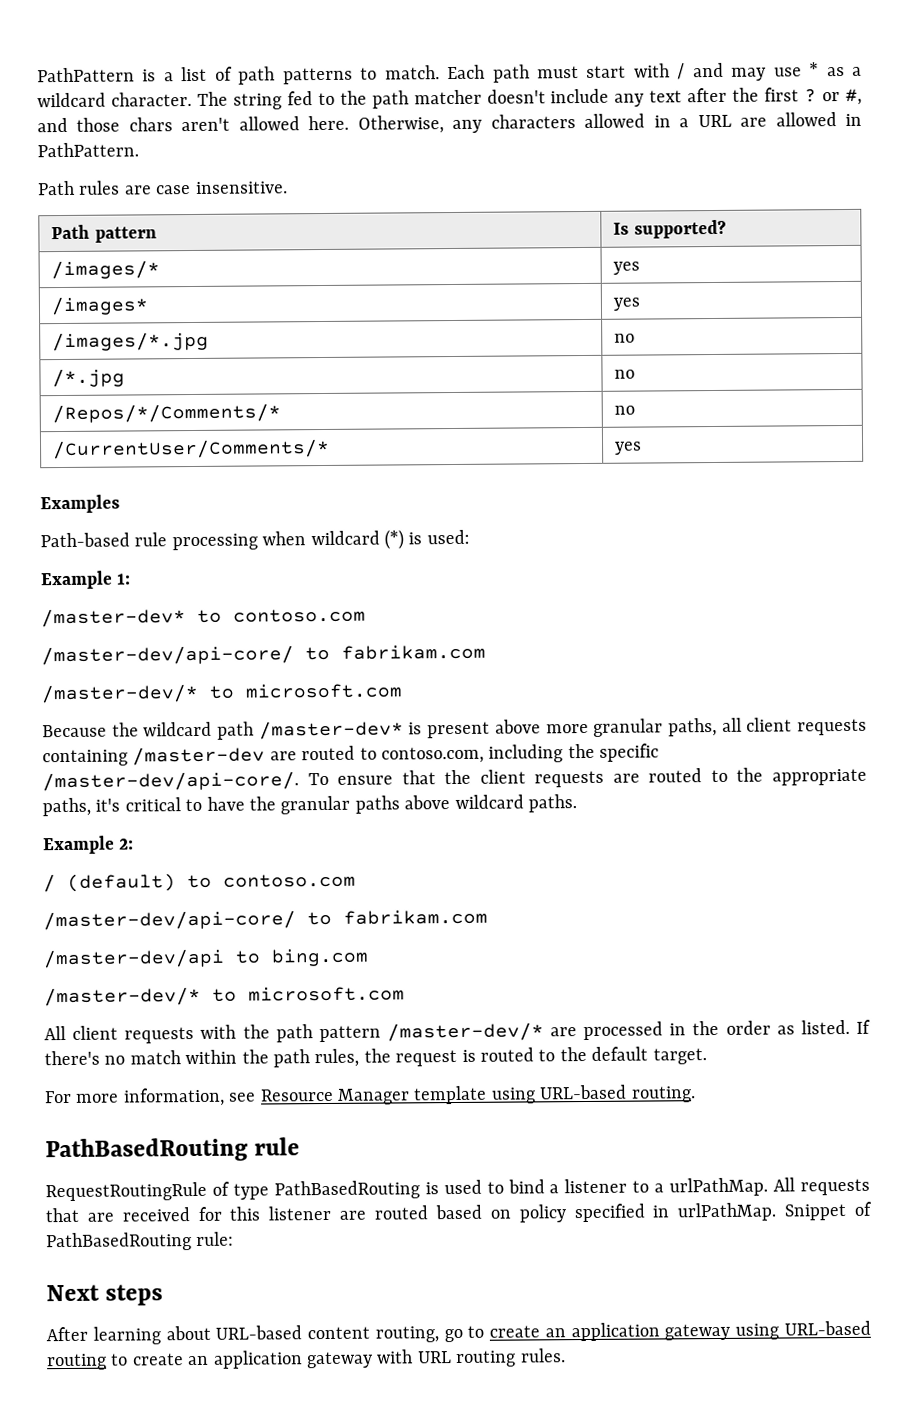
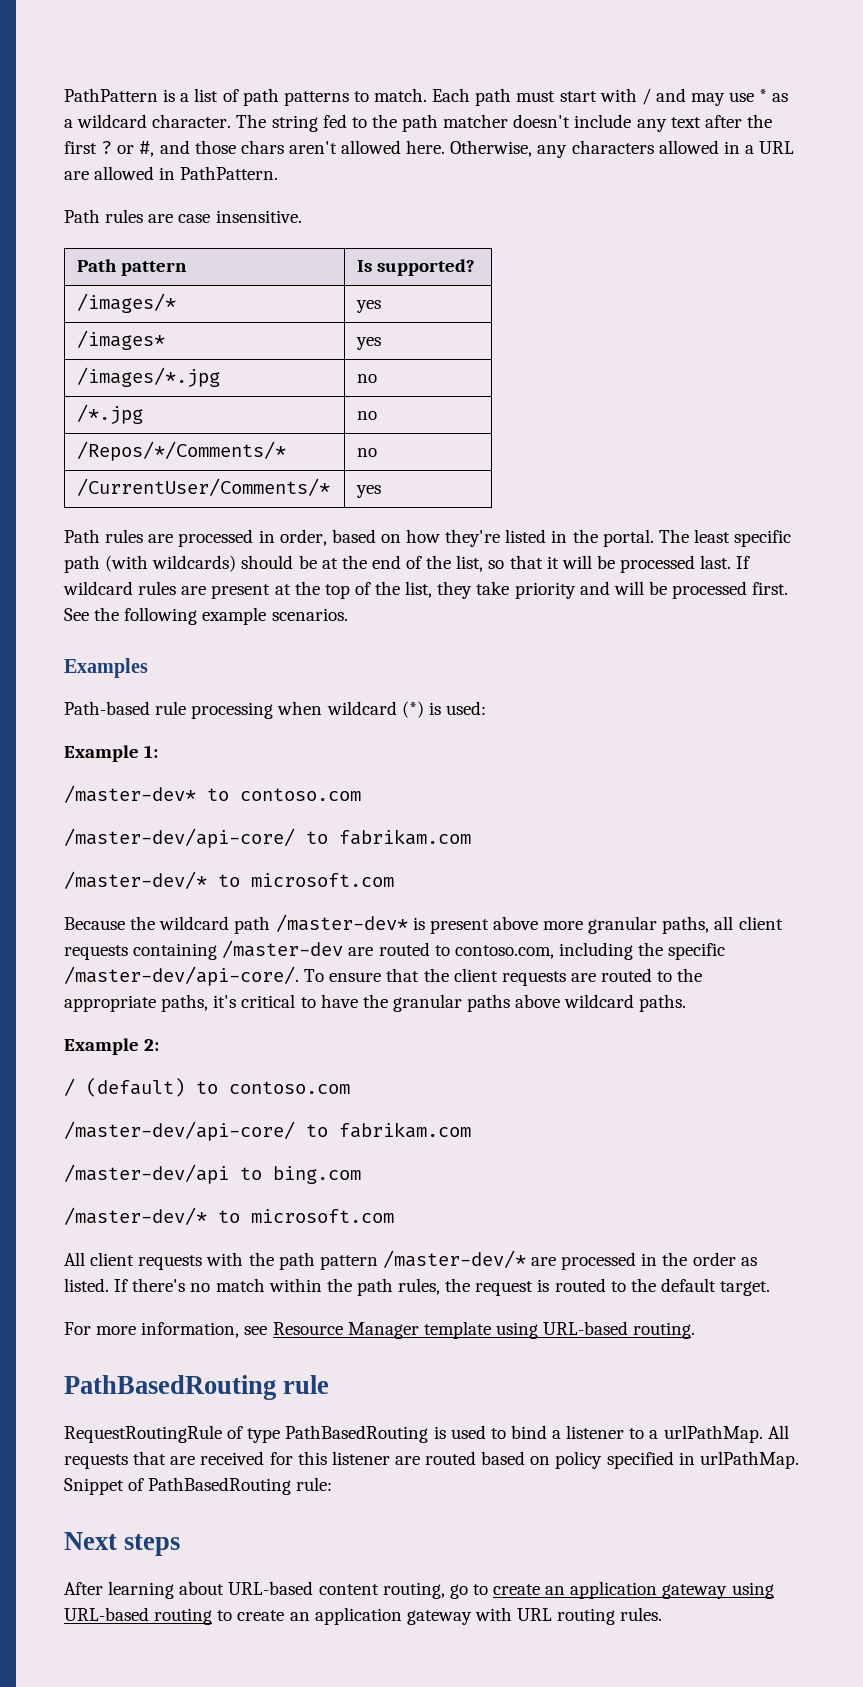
(643, 448) none -> [64,529,792,547] [64,555,751,573] [63,581,789,599] [64,607,348,625] // Path rules are processed in order, based on how they're listed in the portal. The least specific path (with wildcards) should be at the end of the list, so that it will be processed last. If wildcard rules are present at the top of the list, they take priority and will be processed first. See the following example scenarios.

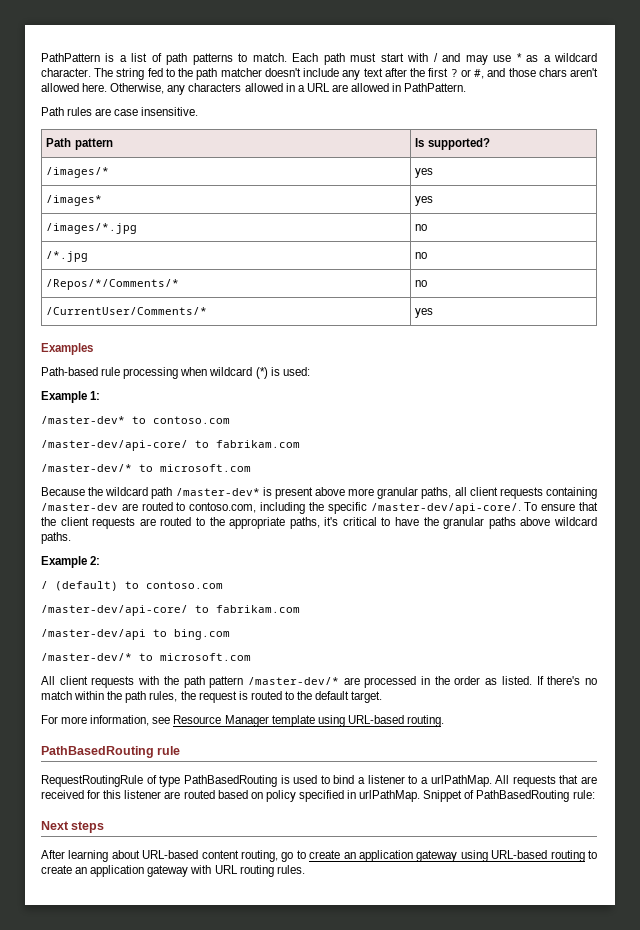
[64,529,792,547] [64,555,751,573] [63,581,789,599] [64,607,348,625] // Path rules are processed in order, based on how they're listed in the portal. The least specific path (with wildcards) should be at the end of the list, so that it will be processed last. If wildcard rules are present at the top of the list, they take priority and will be processed first. See the following example scenarios. -> (434, 313) none

